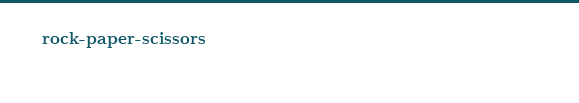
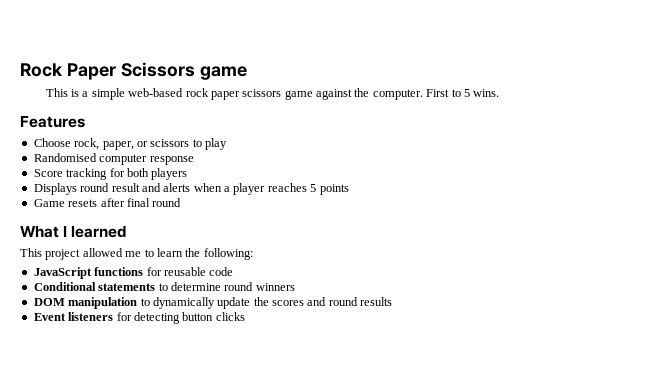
[42,32,206,48] rock-paper-scissors -> [20,62,247,80] [45,88,500,100] [20,116,85,128] [33,138,227,150] [33,153,194,165] [33,168,188,180] [33,183,349,195] [33,198,182,207] [20,226,127,238] [20,248,253,260] [33,267,234,279] [33,282,295,291] [33,297,393,309] [33,312,245,324] Rock Paper Scissors game // This is a simple web-based rock paper scissors game against the computer. First to 5 wins. // Features // Choose rock, paper, or scissors to play // Randomised computer response // Score tracking for both players // Displays round result and alerts when a player reaches 5 points // Game resets after final round // What I learned // This project allowed me to learn the following: // JavaScript functions for reusable code // Conditional statements to determine round winners // DOM manipulation to dynamically update the scores and round results // Event listeners for detecting button clicks

